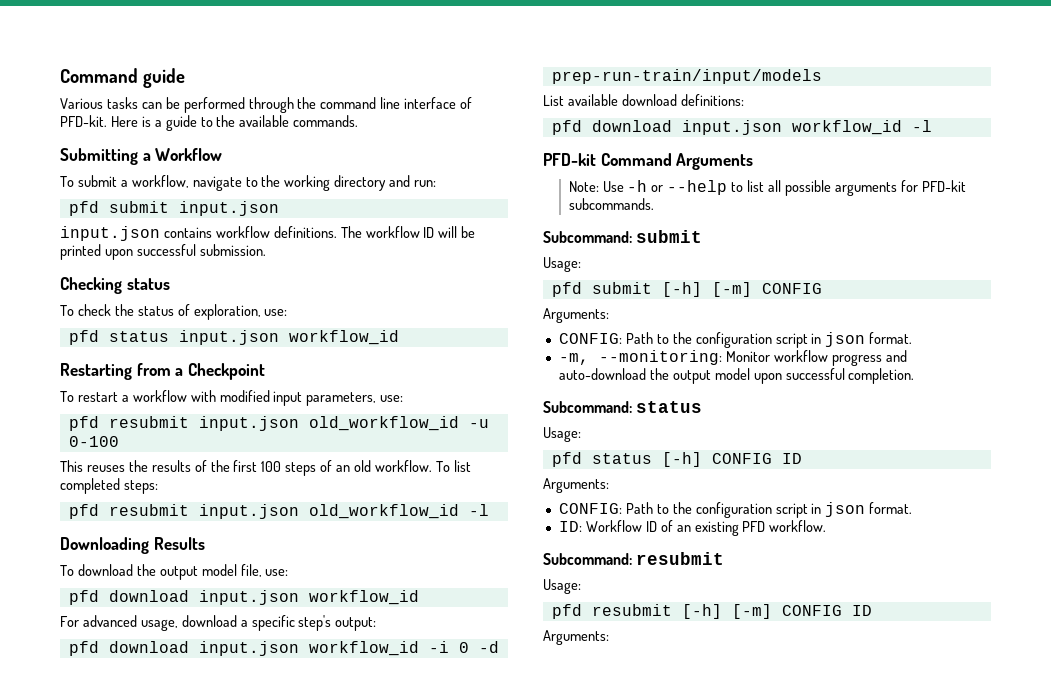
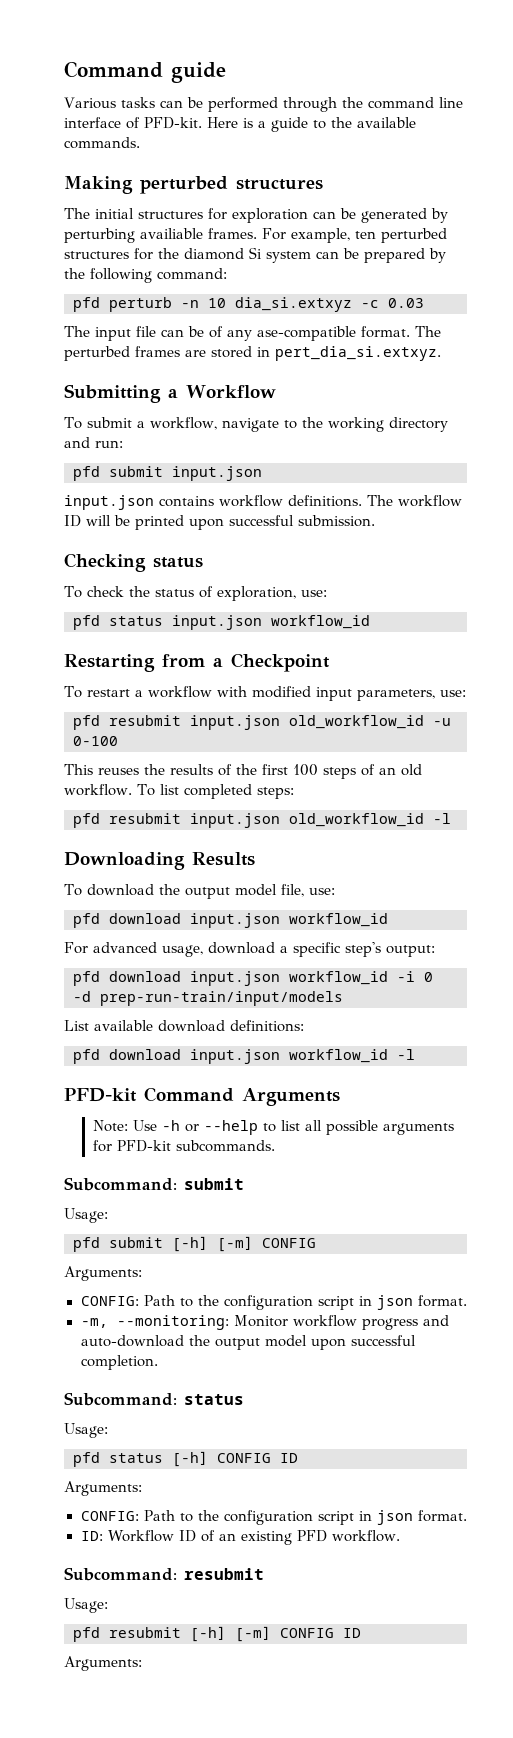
(359, 121) none -> [64,176,323,194] [64,208,448,223] [64,228,447,243] [64,247,446,263] [64,268,227,283] [73,297,424,312] [64,326,441,341] [64,346,441,361] // Making perturbed structures // The initial structures for exploration can be generated by perturbing availiable frames. For example, ten perturbed structures for the diamond Si system can be prepared by the following command: // pfd perturb -n 10 dia_si.extxyz -c 0.03 // The input file can be of any ase-compatible format. The perturbed frames are stored in pert_dia_si.extxyz.

